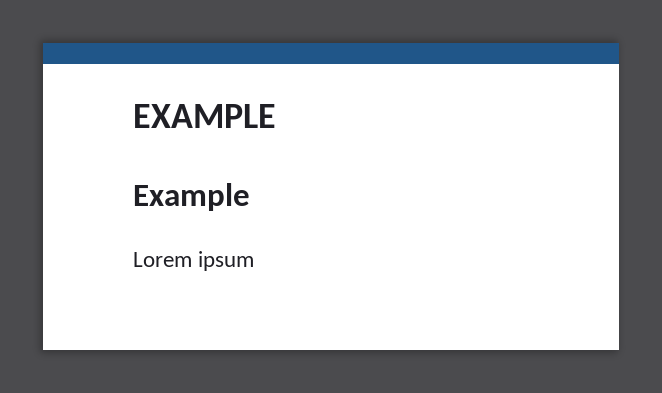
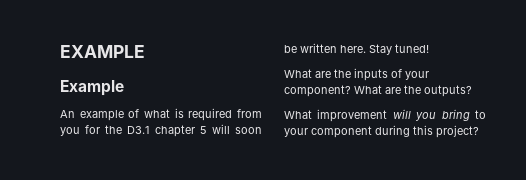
[133,251,255,271] Lorem ipsum -> [60,108,262,121] [60,124,262,137] [284,43,429,55] [284,68,429,81] [284,85,472,97] [284,109,486,122] [284,125,479,138] An example of what is required from you for the D3.1 chapter 5 will soon be written here. Stay tuned! // What are the inputs of your component? What are the outputs? // What improvement will you bring to your component during this project?

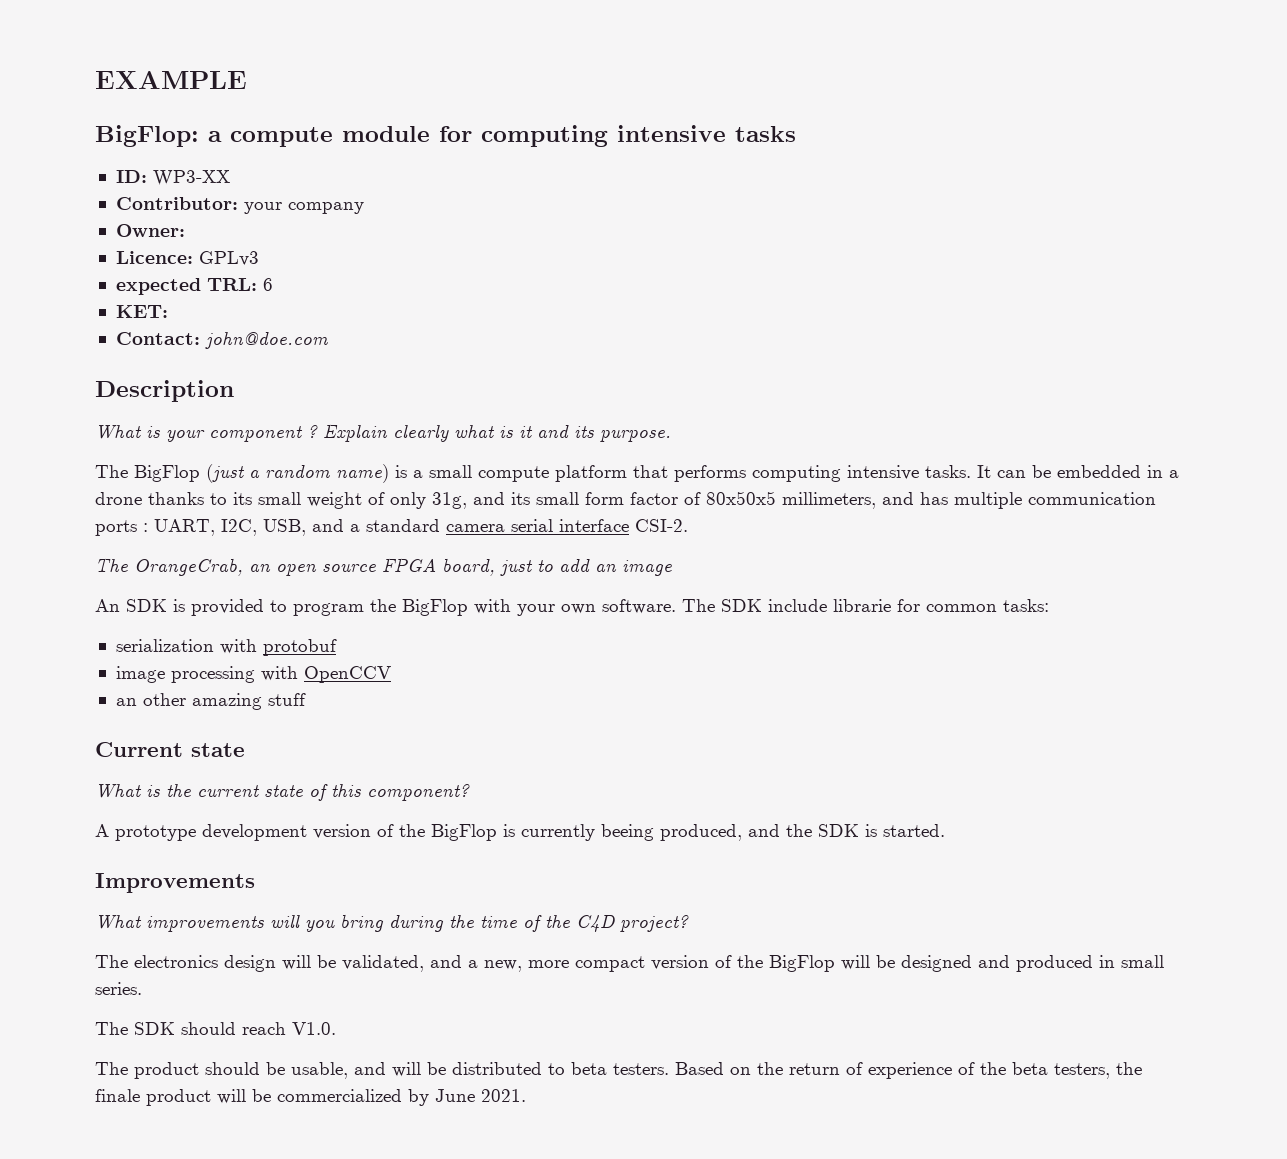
[60,80,124,96] [60,108,262,121] [60,124,262,137] [284,43,429,55] [284,68,429,81] [284,85,472,97] [284,109,388,122] Example // An example of what is required from you for the D3.1 chapter 5 will soon be written here. Stay tuned! // What are the inputs of your component? What are the outputs? // What improvement -> [95,125,796,147] [115,170,230,186] [115,197,364,214] [115,224,185,237] [115,251,259,266] [115,278,273,295] [115,305,168,318] [115,332,328,349] [95,380,234,402] [95,424,671,442] [95,464,1179,483] [95,491,1156,509] [95,519,688,536] [95,558,672,576] [95,599,1049,616] [115,639,337,656] [115,666,391,683] [115,693,306,710] [95,742,245,757] [95,784,470,801] [95,824,945,841] [95,873,255,893] [95,915,264,932] BigFlop: a compute module for computing intensive tasks // ID: WP3-XX // Contributor: your company // Owner: // Licence: GPLv3 // expected TRL: 6 // KET: // Contact: john@doe.com // Description // What is your component ? Explain clearly what is it and its purpose. // The BigFlop (just a random name) is a small compute platform that performs computing intensive tasks. It can be embedded in a drone thanks to its small weight of only 31g, and its small form factor of 80x50x5 millimeters, and has multiple communication ports : UART, I2C, USB, and a standard camera serial interface CSI-2. // The OrangeCrab, an open source FPGA board, just to add an image // An SDK is provided to program the BigFlop with your own software. The SDK include librarie for common tasks: // serialization with protobuf // image processing with OpenCCV // an other amazing stuff // Current state // What is the current state of this component? // A prototype development version of the BigFlop is currently beeing produced, and the SDK is started. // Improvements // What improvements
[475,110,486,119] [284,125,479,138] to your component during this project? -> [389,915,689,932] [95,955,1164,972] [95,982,142,995] [95,1022,336,1035] [95,1062,1142,1079] [95,1089,526,1106] during the time of the C4D project? // The electronics design will be validated, and a new, more compact version of the BigFlop will be designed and produced in small series. // The SDK should reach V1.0. // The product should be usable, and will be distributed to beta testers. Based on the return of experience of the beta testers, the finale product will be commercialized by June 2021.

